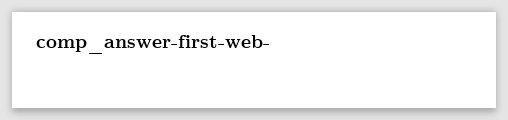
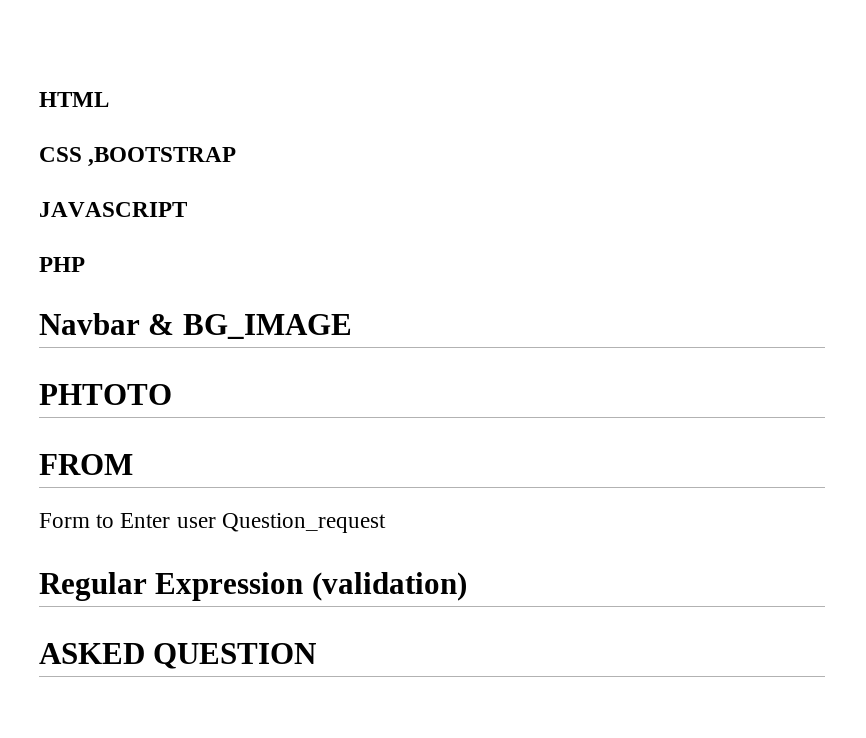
[36,35,270,54] comp_answer-first-web- -> [39,92,109,107] [39,147,237,167] [39,202,187,217] [39,257,85,272] [39,313,352,339] [39,384,172,405] [39,454,133,475] [39,513,386,533] [39,572,467,601] [39,643,317,669] HTML // CSS ,BOOTSTRAP // JAVASCRIPT // PHP // Navbar & BG_IMAGE // PHTOTO // FROM // Form to Enter user Question_request // Regular Expression (validation) // ASKED QUESTION

